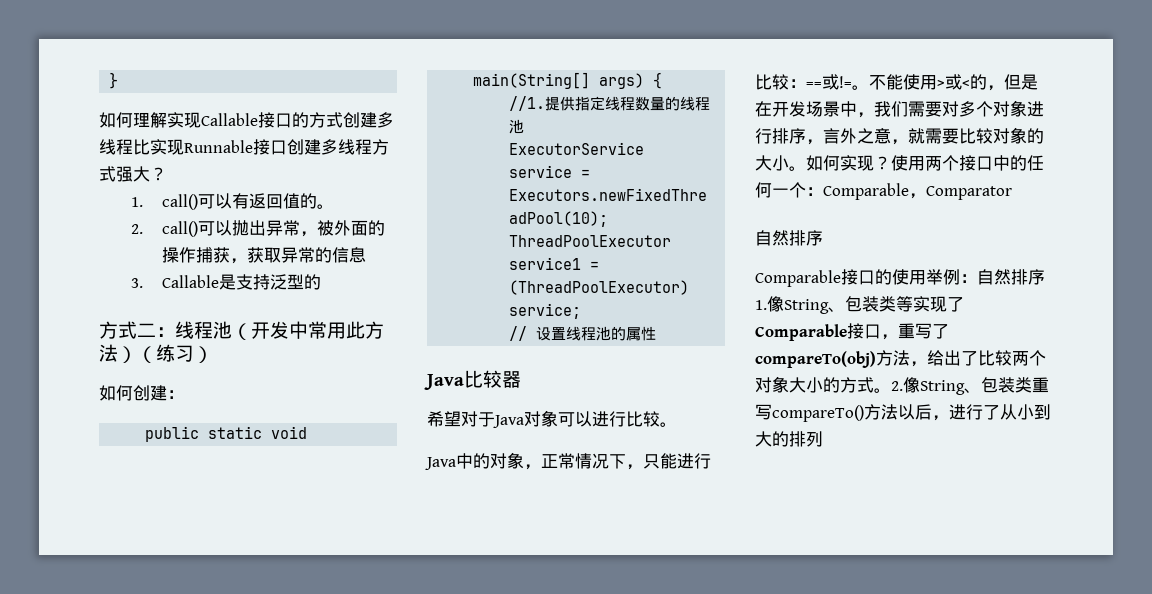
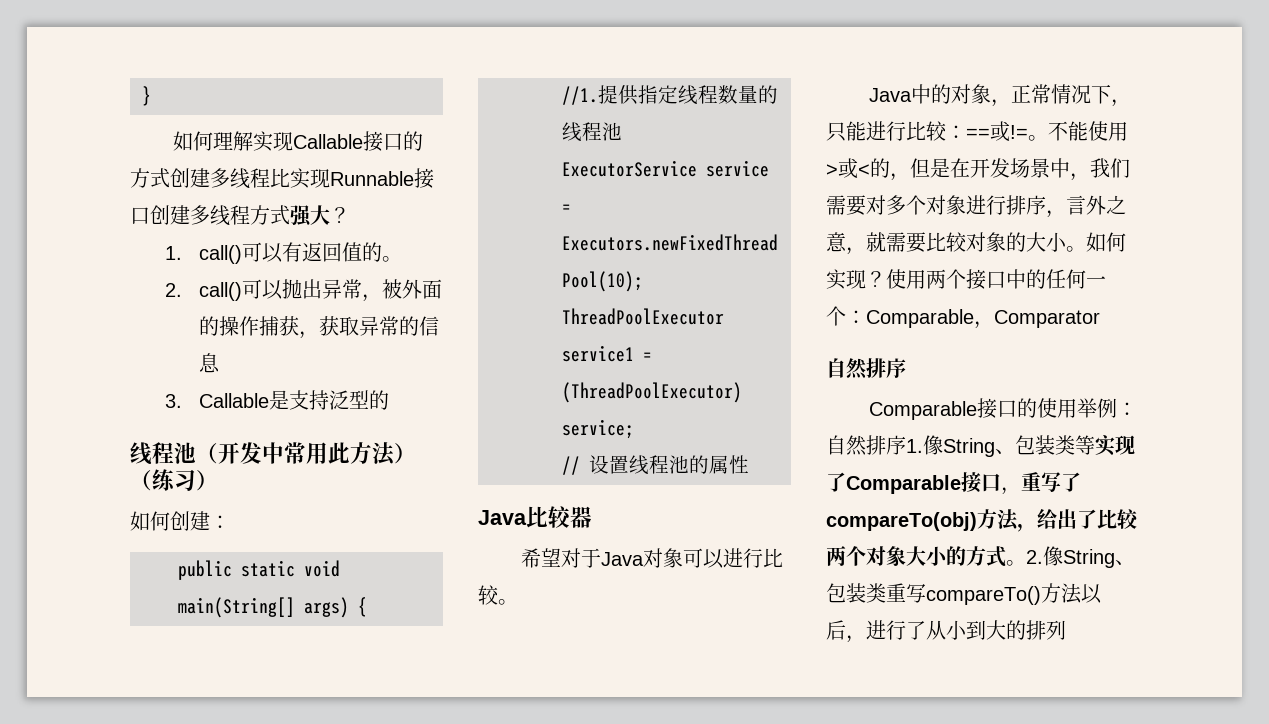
[99,321,175,339] 方式二： -> (390, 400) none

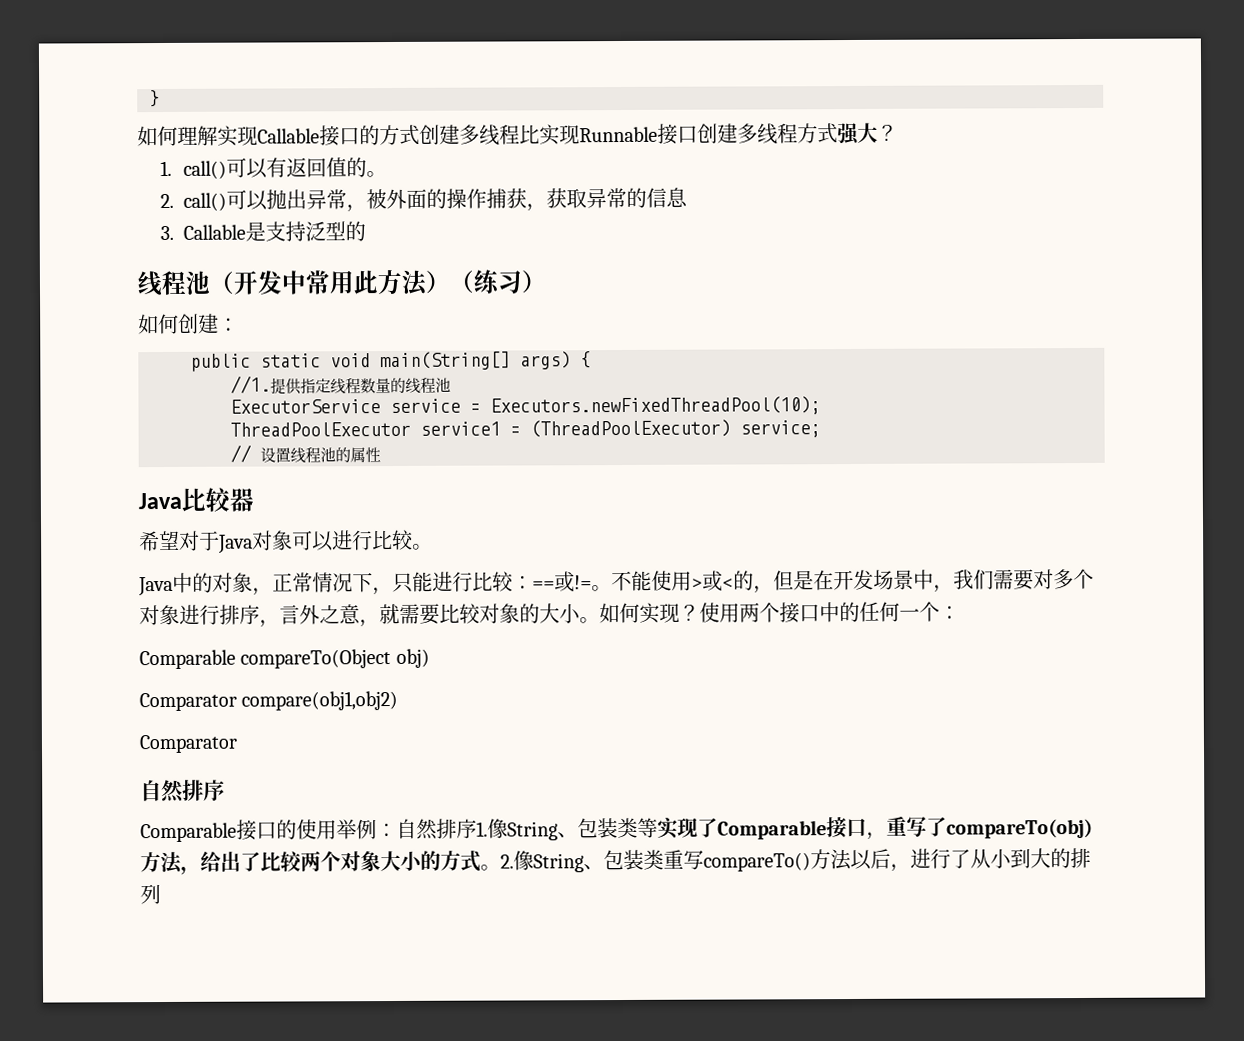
[866,309,994,329] Comparable， -> [139,648,430,670] [139,690,399,712] // Comparable compareTo(Object obj) // Comparator compare(obj1,obj2) //

